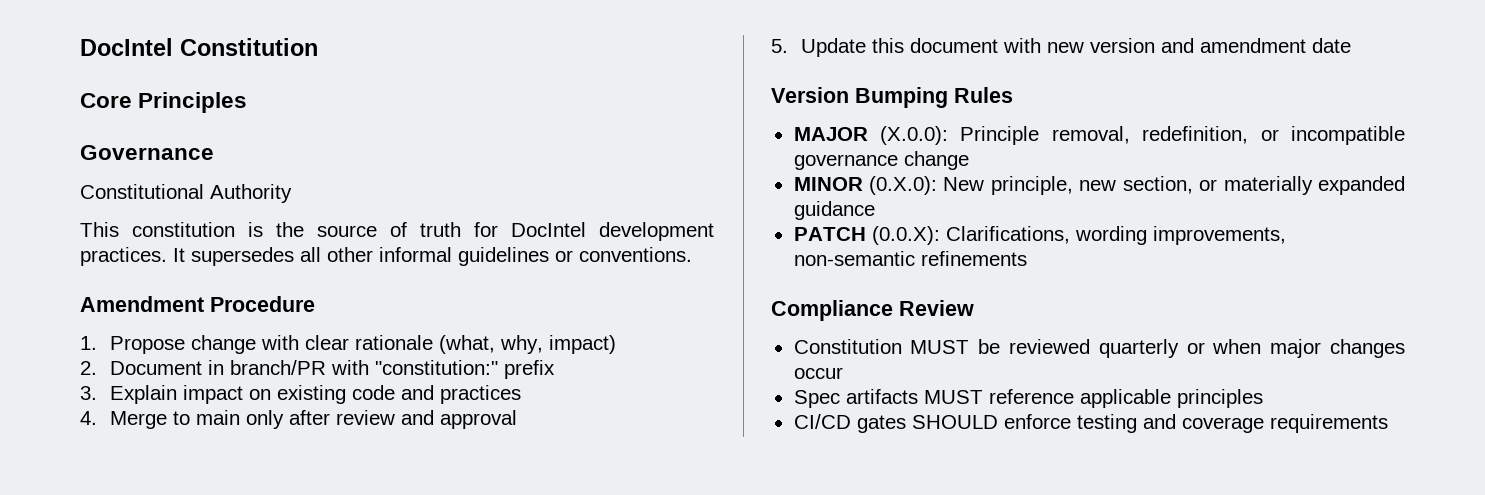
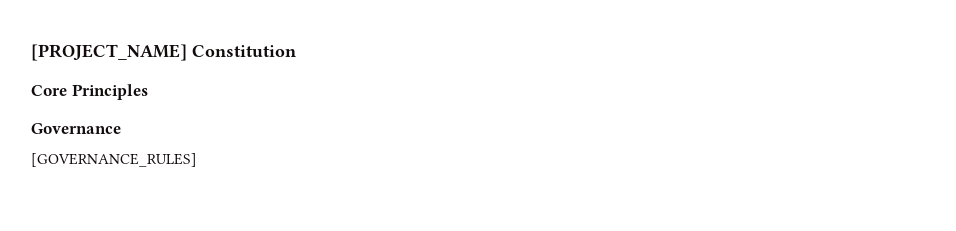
[80,38,173,56] DocIntel -> [31,44,187,61] [PROJECT_NAME]
[80,184,292,203] [80,222,714,241] [80,247,692,266] [80,296,315,312] [80,335,616,354] [80,360,555,379] [80,385,521,404] [80,410,517,429] [771,38,1351,57] [771,87,1013,108] [793,126,1405,145] [793,151,969,170] [793,176,1405,195] [793,201,875,220] [793,226,1286,245] [793,251,1027,266] [771,300,974,321] [793,339,1405,358] [793,367,843,379] [793,389,1263,408] [793,414,1388,433] Constitutional Authority // This constitution is the source of truth for DocIntel development practices. It supersedes all other informal guidelines or conventions. // Amendment Procedure // 1. Propose change with clear rationale (what, why, impact) // 2. Document in branch/PR with "constitution:" prefix // 3. Explain impact on existing code and practices // 4. Merge to main only after review and approval // 5. Update this document with new version and amendment date // Version Bumping Rules // MAJOR (X.0.0): Principle removal, redefinition, or incompatible governance change // MINOR (0.X.0): New principle, new section, or materially expanded guidance // PATCH (0.0.X): Clarifications, wording improvements, non-semantic refinements // Compliance Review // Constitution MUST be reviewed quarterly or when major changes occur // Spec artifacts MUST reference applicable principles // CI/CD gates SHOULD enforce testing and coverage requirements -> [31,153,197,167] [GOVERNANCE_RULES]

